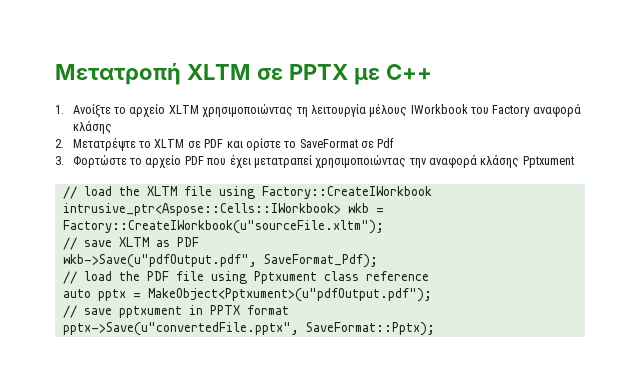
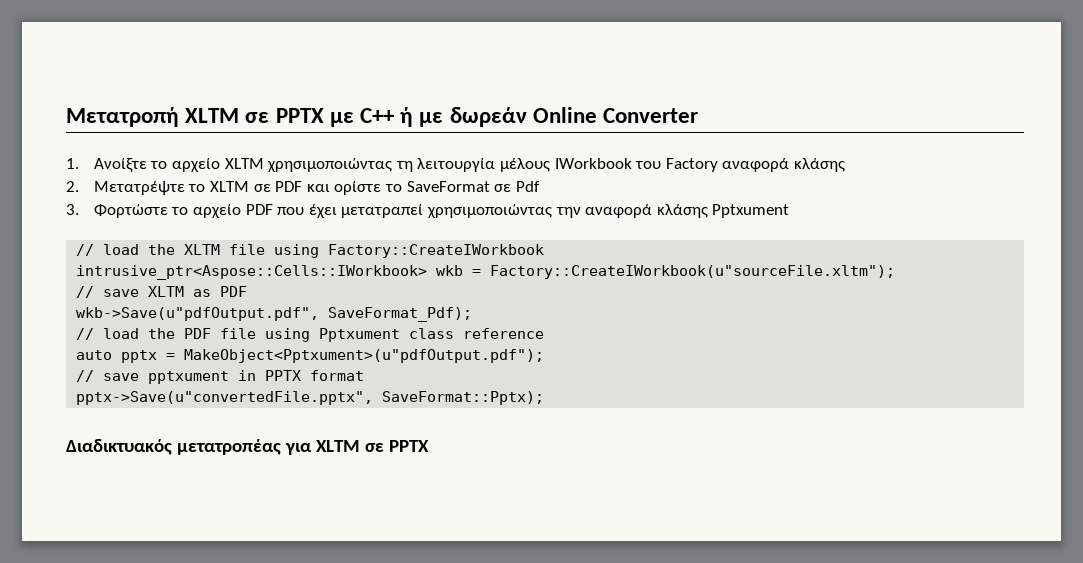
(432, 72) none -> [400,107,699,127] ή με δωρεάν Online Converter
(435, 329) none -> [66,439,429,455] // Διαδικτυακός μετατροπέας για XLTM σε PPTX

